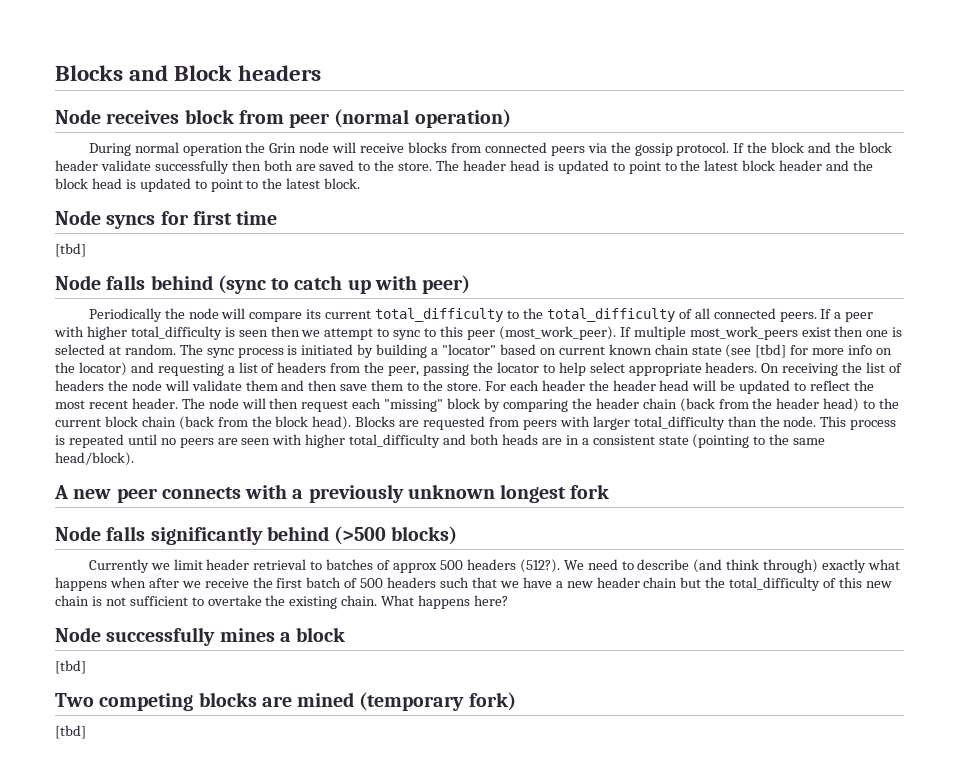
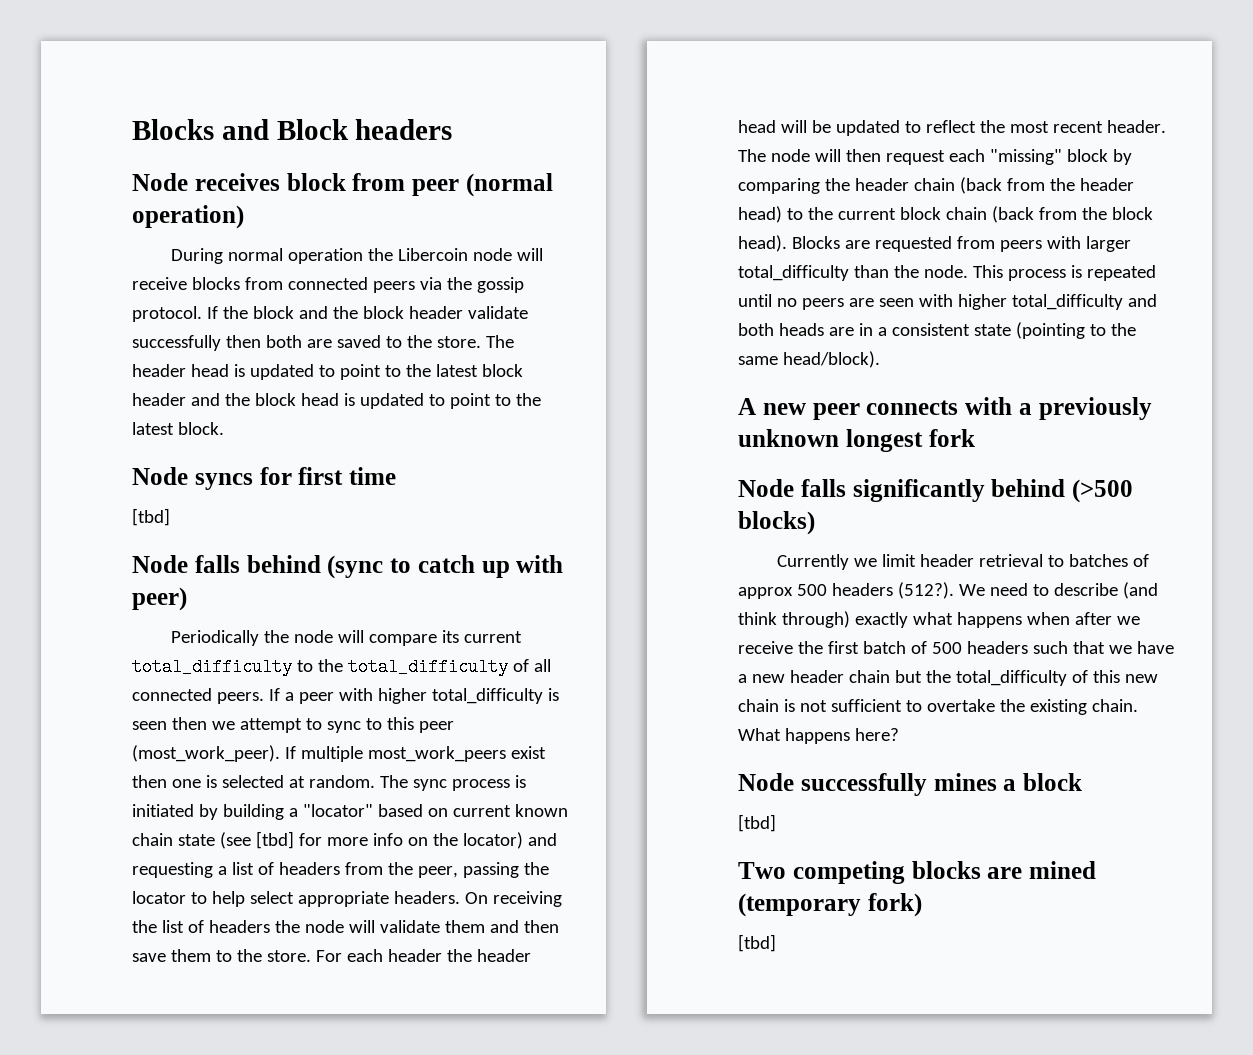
[269,143,297,153] Grin -> [398,248,469,261] Libercoin

